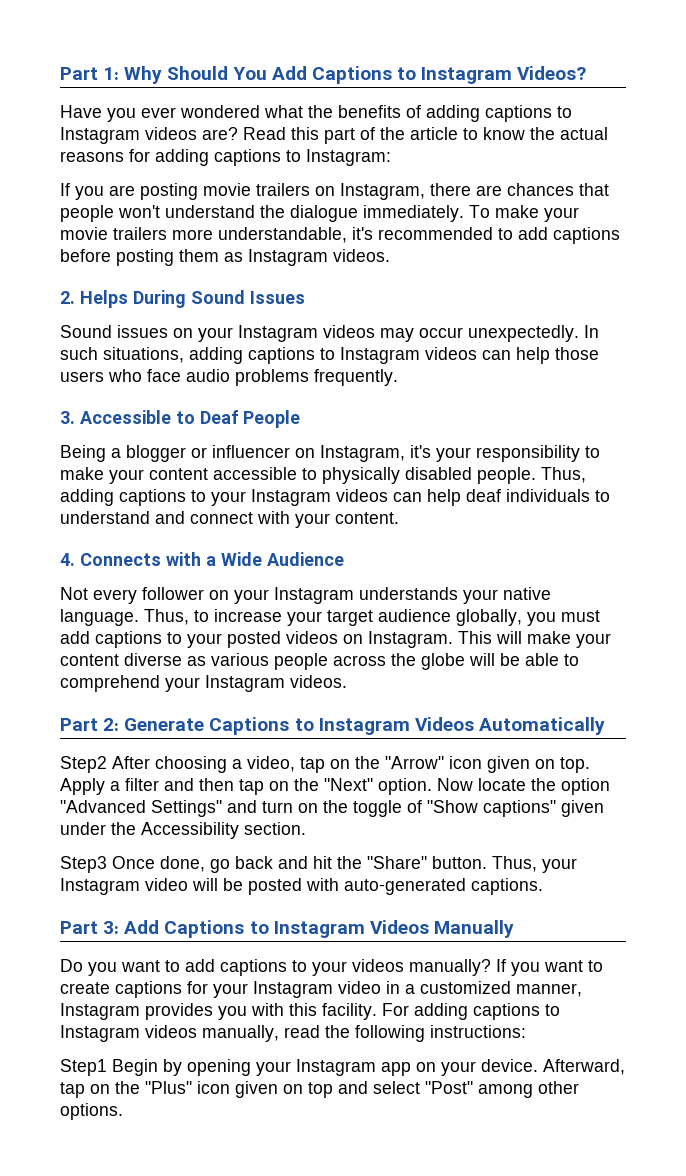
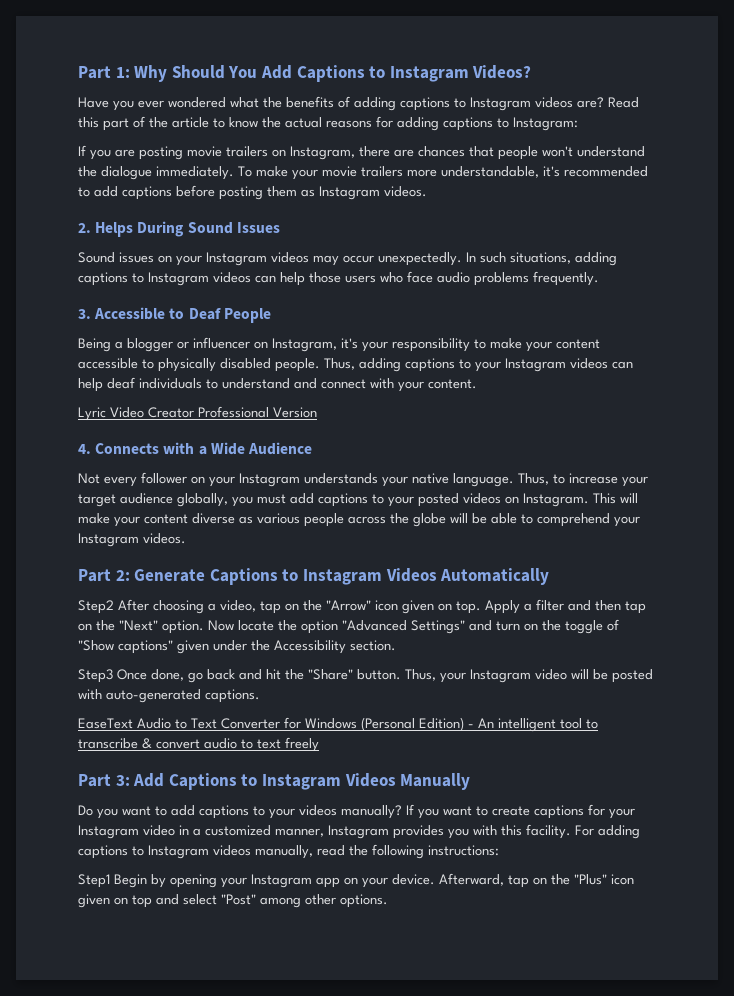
(399, 518) none -> [78,406,317,421] // Lyric Video Creator Professional Version
(543, 886) none -> [78,717,598,732] [78,737,319,752] // EaseText Audio to Text Converter for Windows (Personal Edition) - An intelligent tool to transcribe & convert audio to text freely

